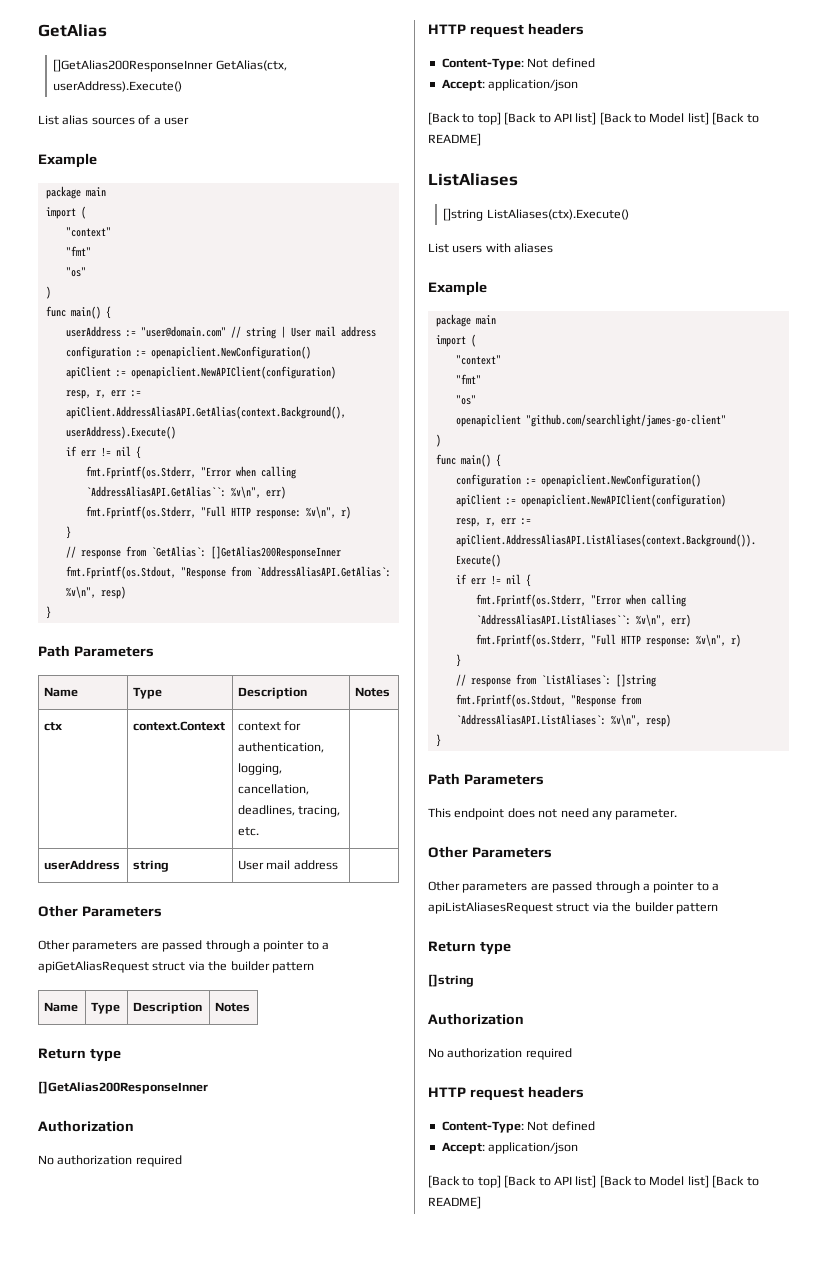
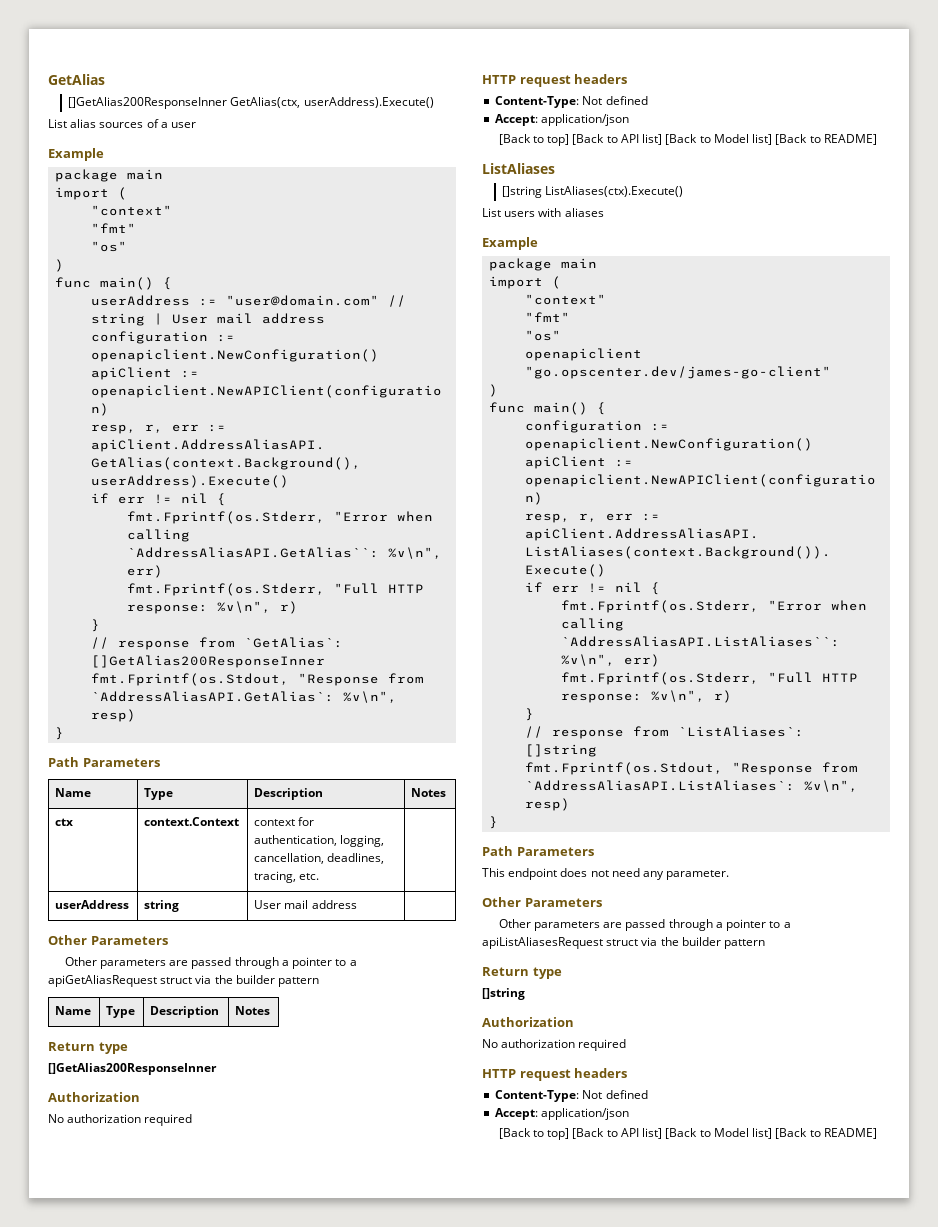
[525,414,726,427] "github.com/searchlight/james-go-client" -> [525,366,832,379] "go.opscenter.dev/james-go-client"

